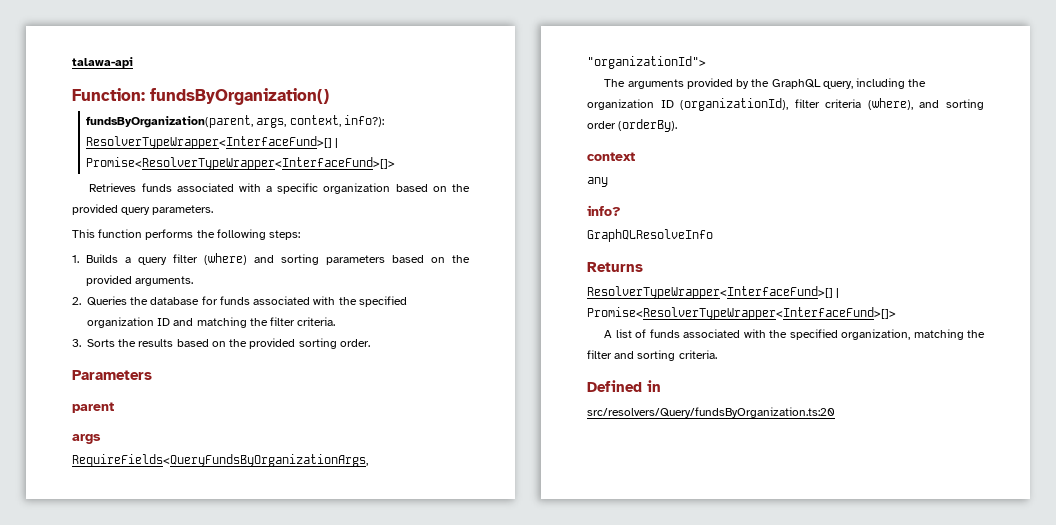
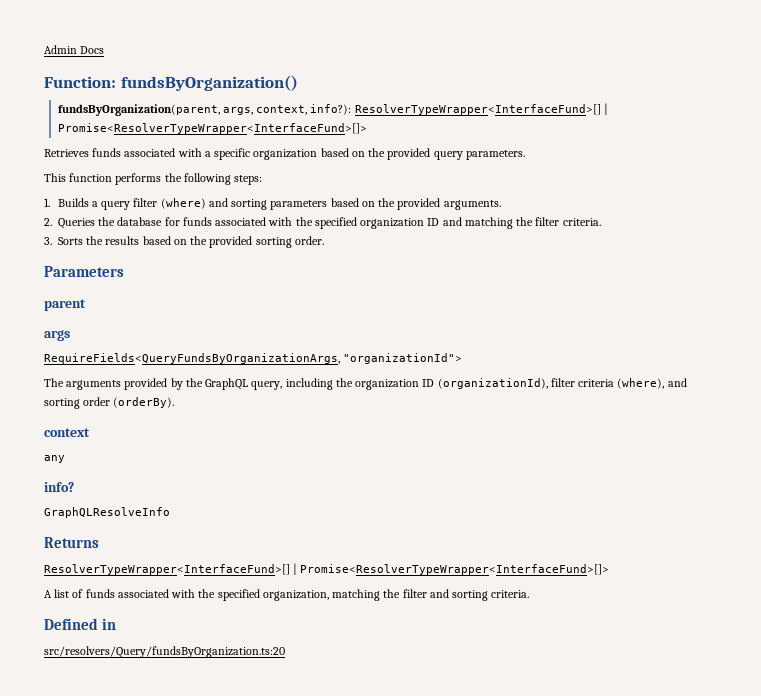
[72,57,133,68] talawa-api -> [44,45,105,54] Admin Docs

